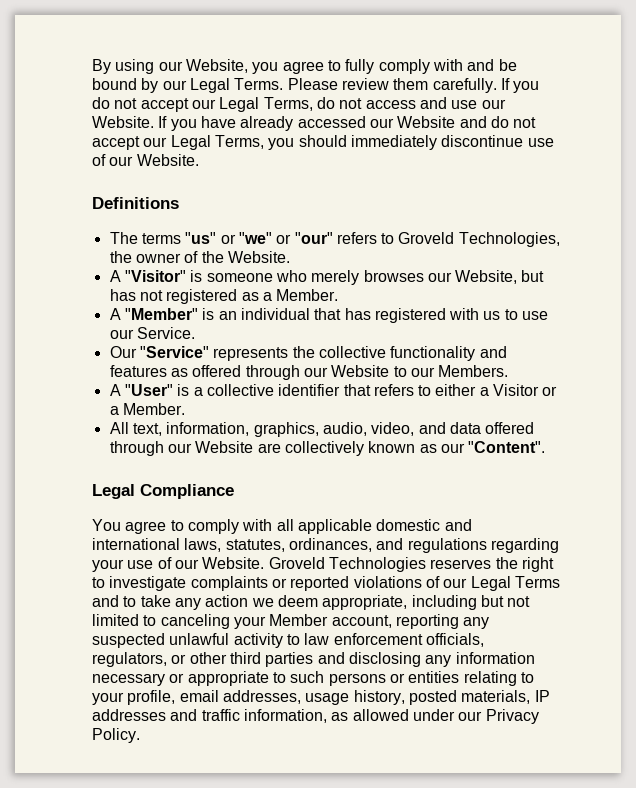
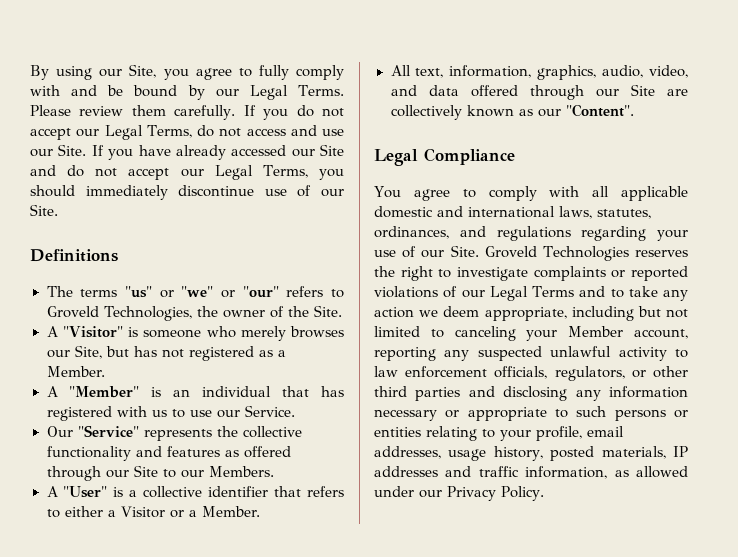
[185,59,248,73] Website, -> [129,64,157,78] Site,
[92,116,154,128] Website. -> [58,144,87,156] Site.
[397,116,456,128] Website -> [320,144,344,156] Site
[136,154,199,166] Website. -> [30,204,58,216] Site.
[227,251,290,263] Website. -> [314,305,343,317] Site.
[455,270,518,284] Website, -> [74,345,102,359] Site,
[331,365,390,377] Website -> [133,465,158,477] Site
[195,441,254,453] Website -> [630,84,655,96] Site
[202,557,265,569] Website. -> [450,245,479,257] Site.

